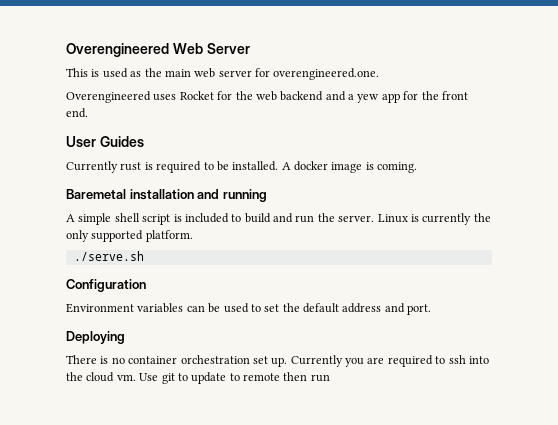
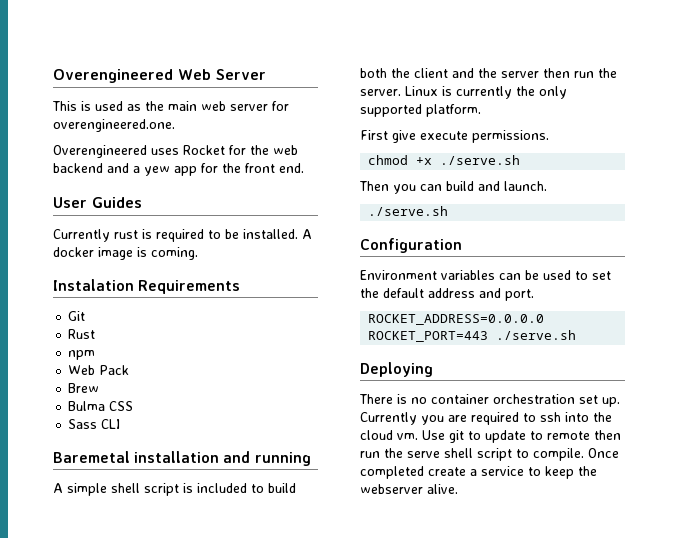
(418, 167) none -> [53,279,241,294] [68,311,86,321] [68,329,96,339] [68,350,96,360] [68,365,130,375] [68,383,100,393] [68,401,134,411] [68,419,121,429] // Instalation Requirements // Git // Rust // npm // Web Pack // Brew // Bulma CSS // Sass CLI
[273,213,293,223] and -> [360,68,570,78] both the client and the server then
(193, 236) none -> [360,130,549,143] [368,155,521,165] [359,181,547,194] // First give execute permissions. // chmod +x ./serve.sh // Then you can build and launch.
(432, 309) none -> [368,314,545,325] [368,330,577,342] // ROCKET_ADDRESS=0.0.0.0 ROCKET_PORT=443 ./serve.sh
(330, 378) none -> [384,448,619,461] [360,466,597,479] [360,484,458,494] the serve shell script to compile. Once completed create a service to keep the webserver alive.

